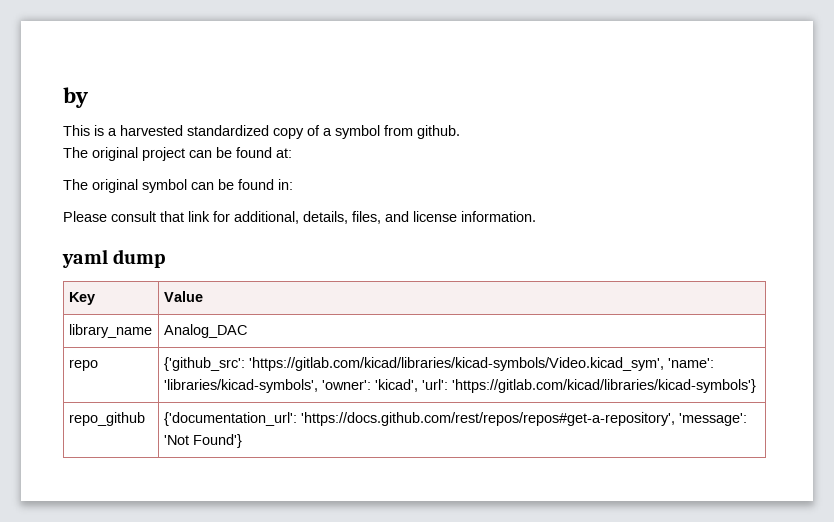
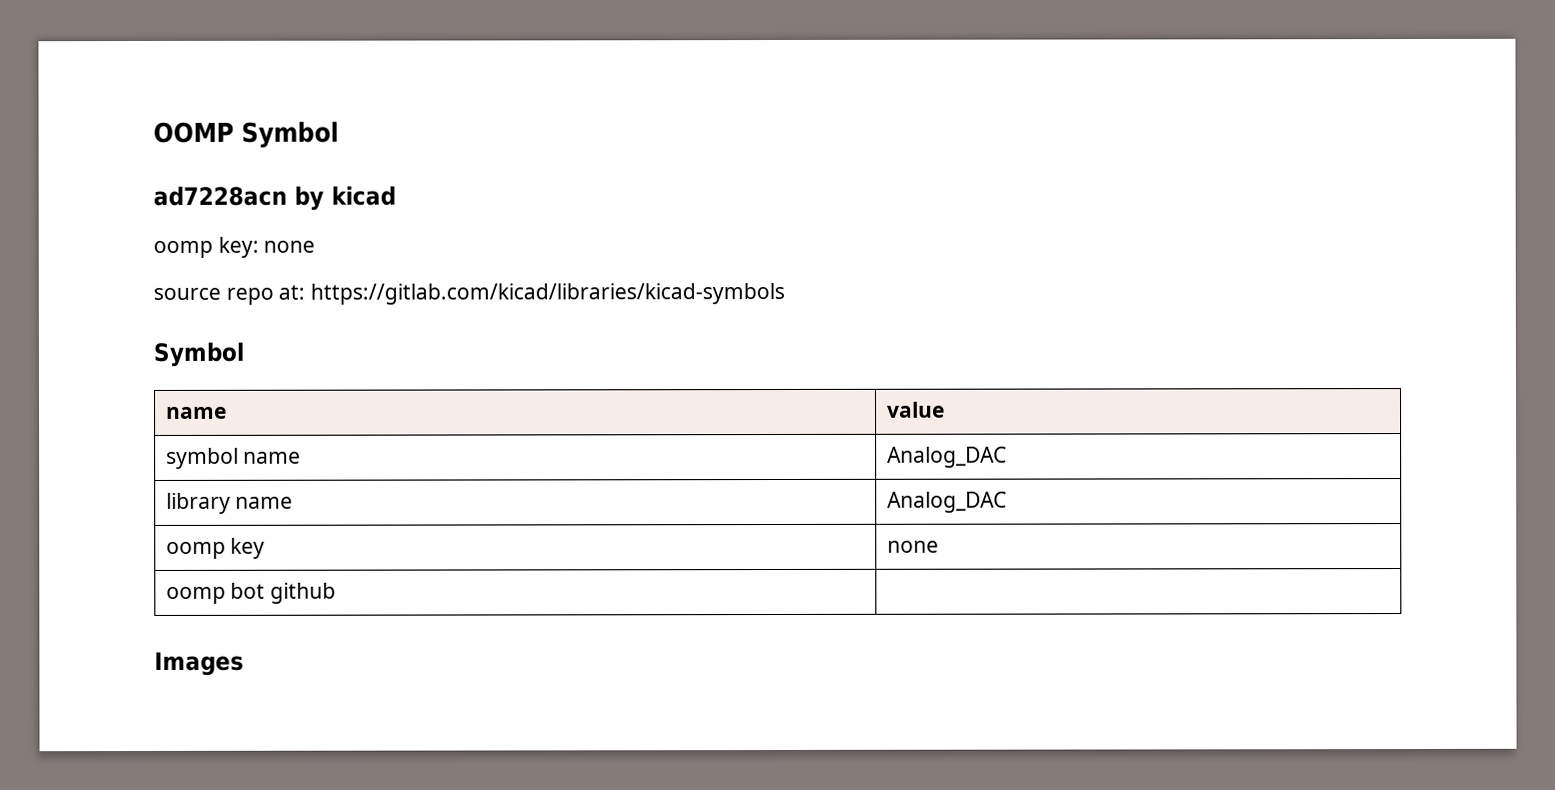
[63,87,88,108] [63,125,460,139] [63,147,292,161] [63,179,293,193] [63,211,536,224] [62,249,166,268] [68,292,95,305] [163,291,203,302] [68,324,152,338] [163,324,247,338] [68,359,98,371] [163,357,714,371] [163,379,756,393] [68,412,145,426] [163,412,747,426] [163,434,242,448] by // This is a harvested standardized copy of a symbol from github. // The original project can be found at: // The original symbol can be found in: // Please consult that link for additional, details, files, and license information. // yaml dump // Key | Value // library_name | Analog_DAC // repo | {'github_src': 'https://gitlab.com/kicad/libraries/kicad-symbols/Video.kicad_sym', 'name': 'libraries/kicad-symbols', 'owner': 'kicad', 'url': 'https://gitlab.com/kicad/libraries/kicad-symbols'} // repo_github | {'documentation_url': 'https://docs.github.com/rest/repos/repos#get-a-repository', 'message': 'Not Found'} -> [153,121,339,148] [153,185,396,211] [153,236,316,258] [153,282,786,305] [153,341,244,367] [165,406,227,419] [886,401,945,418] [165,447,302,469] [886,446,1007,468] [165,492,294,514] [886,491,1007,513] [165,537,266,559] [886,540,939,553] [165,582,337,604] [154,651,244,676] OOMP Symbol // ad7228acn by kicad // oomp key: none // source repo at: https://gitlab.com/kicad/libraries/kicad-symbols // Symbol // name | value // symbol name | Analog_DAC // library name | Analog_DAC // oomp key | none // oomp bot github | // Images

